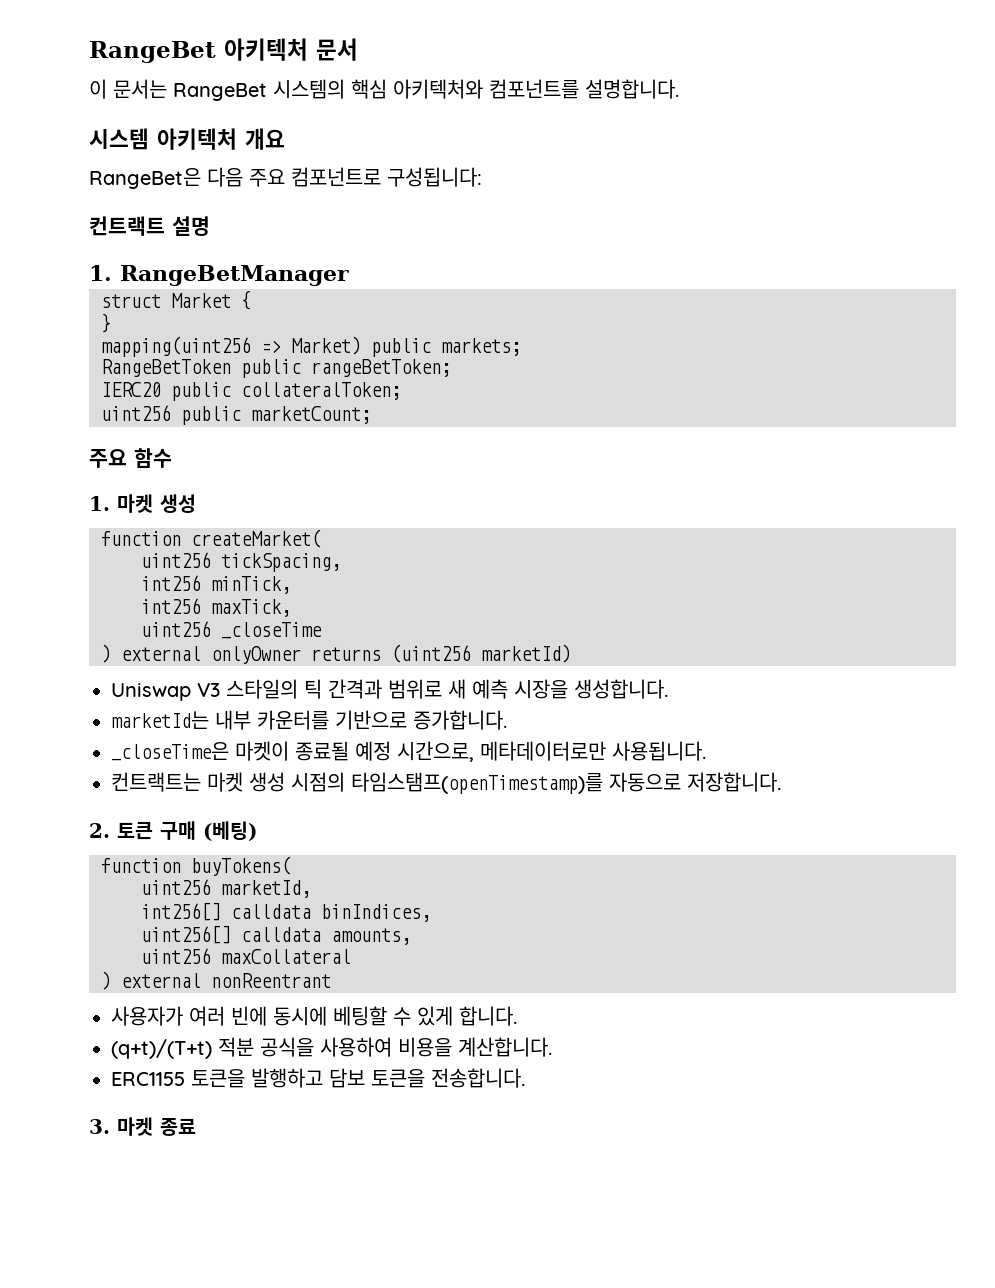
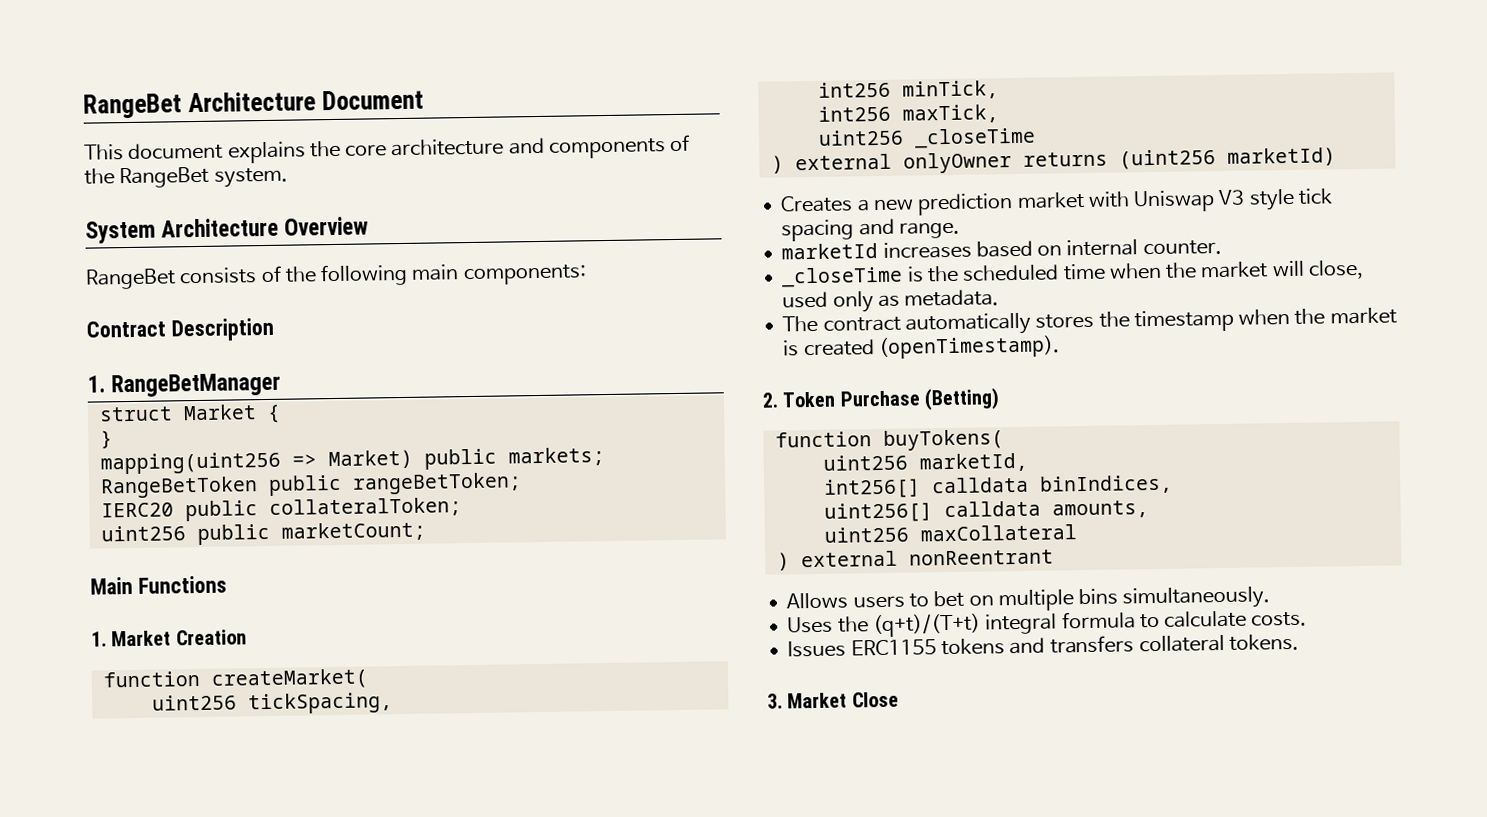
[89,38,358,63] [89,79,679,101] [89,128,285,150] [89,167,482,189] [89,216,210,236] RangeBet 아키텍처 문서 // 이 문서는 RangeBet 시스템의 핵심 아키텍처와 컴포넌트를 설명합니다. // 시스템 아키텍처 개요 // RangeBet은 다음 주요 컴포넌트로 구성됩니다: // 컨트랙트 설명 -> [83,89,424,119] [84,134,691,164] [84,166,288,189] [85,216,370,244] [85,263,587,290] [86,317,274,342] RangeBet Architecture Document // This document explains the core architecture and components of the RangeBet system. // System Architecture Overview // RangeBet consists of the following main components: // Contract Description
[89,448,172,468] [89,494,196,513] 주요 함수 // 1. 마켓 생성 -> [90,575,227,595] [91,629,247,647] Main Functions // 1. Market Creation
[111,679,668,701] [111,710,507,730] [111,741,706,762] [111,772,781,794] [89,821,257,841] Uniswap V3 스타일의 틱 간격과 범위로 새 예측 시장을 생성합니다. // marketId는 내부 카운터를 기반으로 증가합니다. // _closeTime은 마켓이 종료될 예정 시간으로, 메타데이터로만 사용됩니다. // 컨트랙트는 마켓 생성 시점의 타임스탬프(openTimestamp)를 자동으로 저장합니다. // 2. 토큰 구매 (베팅) -> [780,188,1333,216] [781,218,960,242] [781,239,1222,260] [781,259,1364,288] [782,289,1000,313] [782,307,1397,336] [783,335,1060,360] [762,387,1001,411] Creates a new prediction market with Uniswap V3 style tick spacing and range. // marketId increases based on internal counter. // _closeTime is the scheduled time when the market will close, used only as metadata. // The contract automatically stores the timestamp when the market is created (openTimestamp). // 2. Token Purchase (Betting)
[111,1006,517,1026] [111,1037,552,1059] [111,1068,525,1088] 사용자가 여러 빈에 동시에 베팅할 수 있게 합니다. // (q+t)/(T+t) 적분 공식을 사용하여 비용을 계산합니다. // ERC1155 토큰을 발행하고 담보 토큰을 전송합니다. -> [786,586,1271,612] [787,610,1308,638] [787,633,1300,658] Allows users to bet on multiple bins simultaneously. // Uses the (q+t)/(T+t) integral formula to calculate costs. // Issues ERC1155 tokens and transfers collateral tokens.
[117,1117,196,1136] 마켓 종료 -> [787,691,899,709] Market Close

